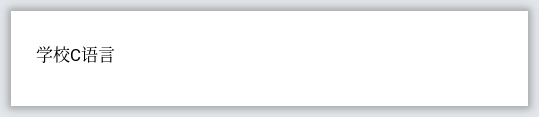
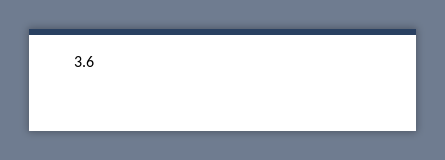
[36,46,115,63] 学校C语言 -> [74,56,94,67] 3.6

